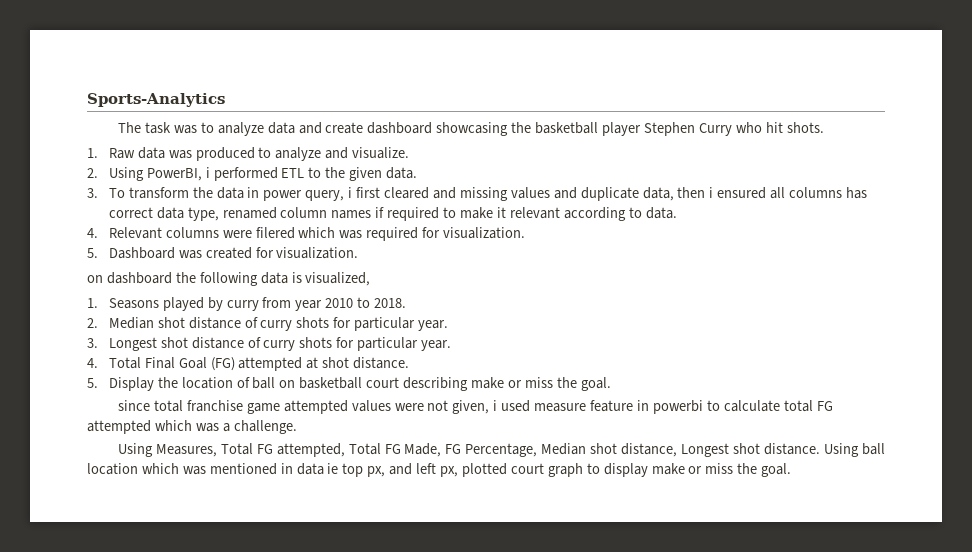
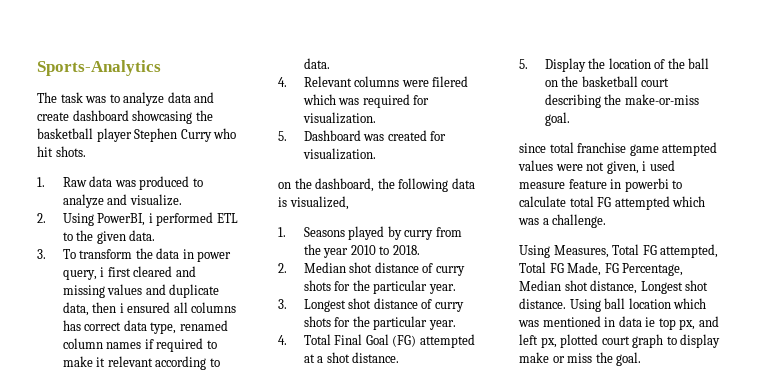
[106,272,172,284] dashboard -> [294,178,375,192] the dashboard,
(292, 302) none -> [303,244,321,255] the
(352, 322) none -> [352,280,370,291] the
(355, 342) none -> [352,316,370,327] the
(319, 363) none -> [317,356,324,363] a
(250, 382) none -> [667,58,685,69] the
(296, 384) none -> [561,76,579,87] the
[471,377,577,389] make or miss the -> [604,94,699,105] the make-or-miss

